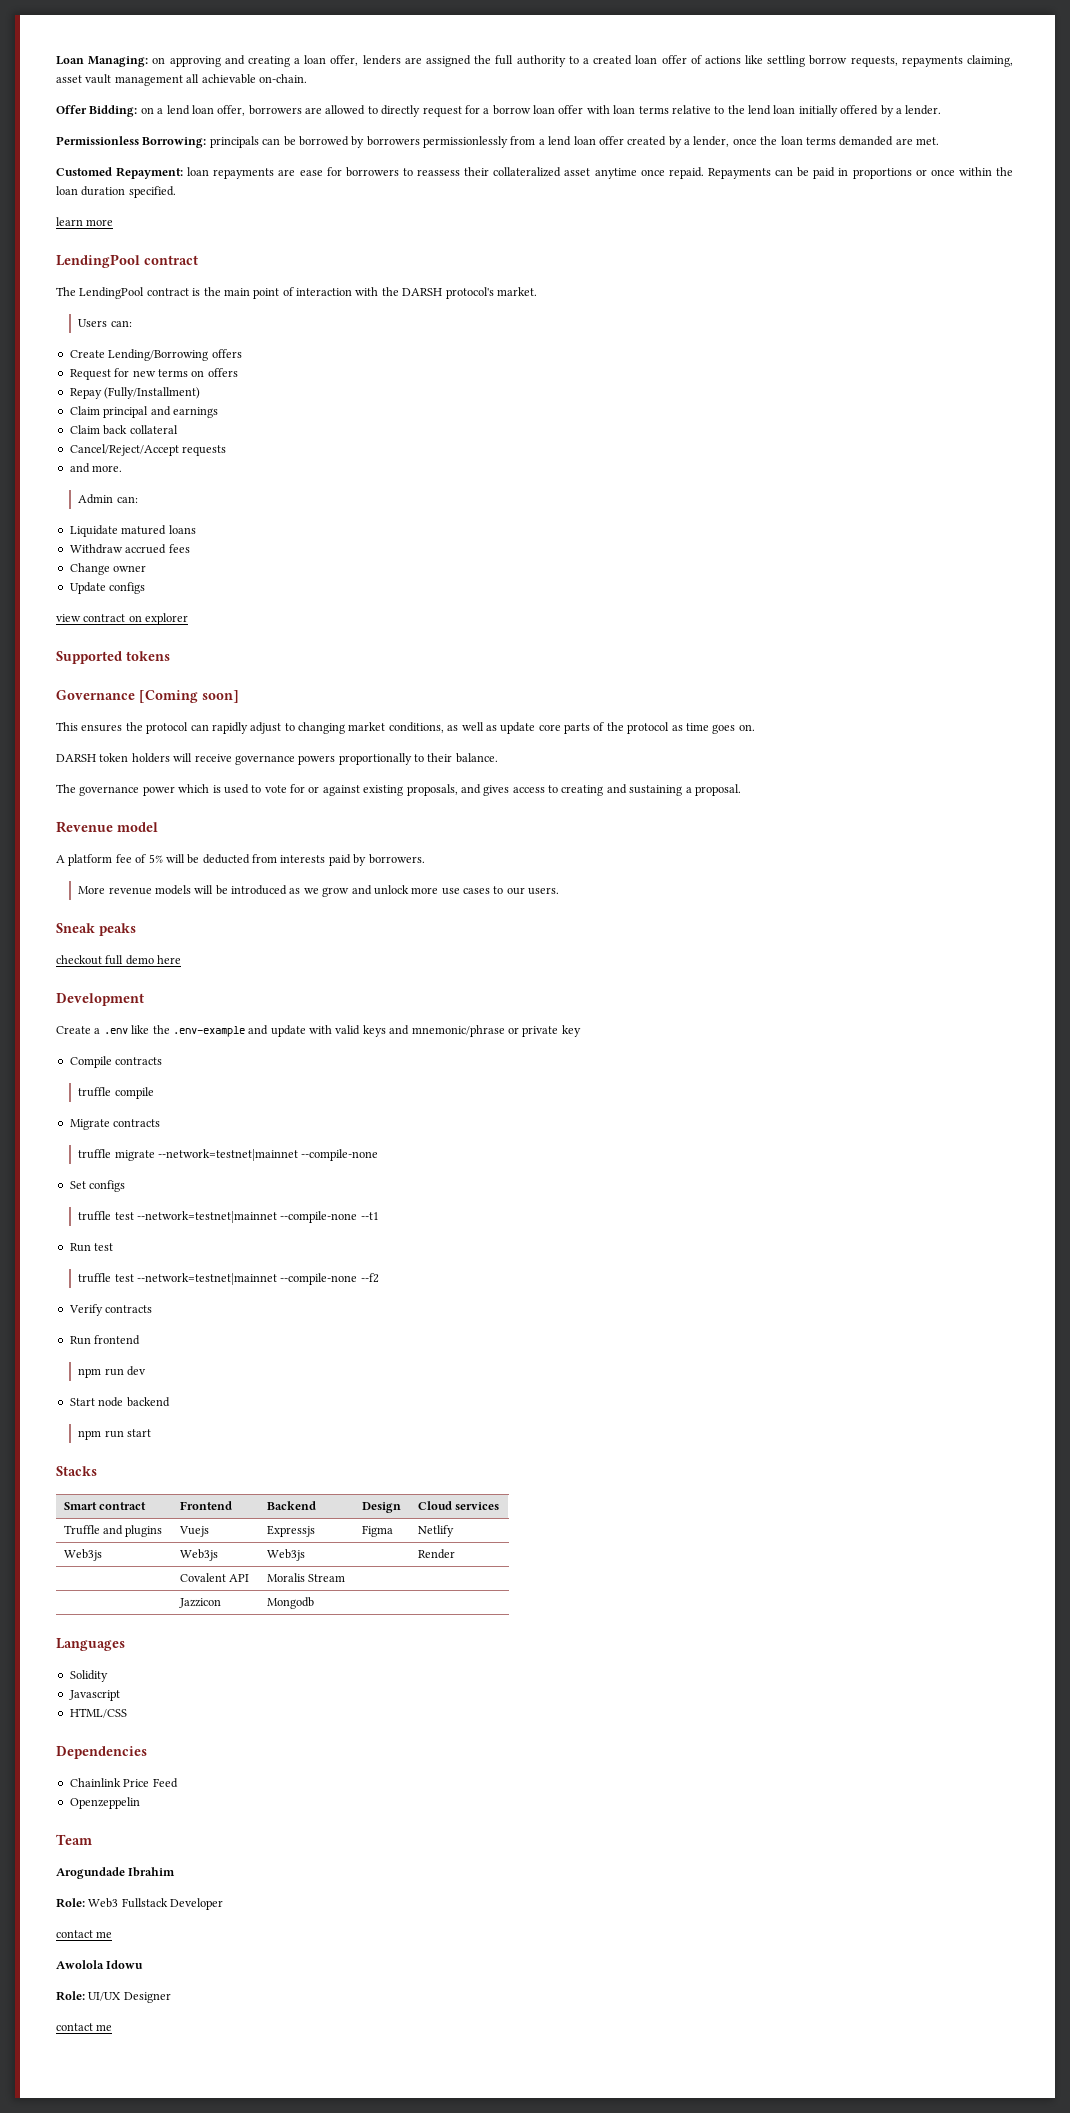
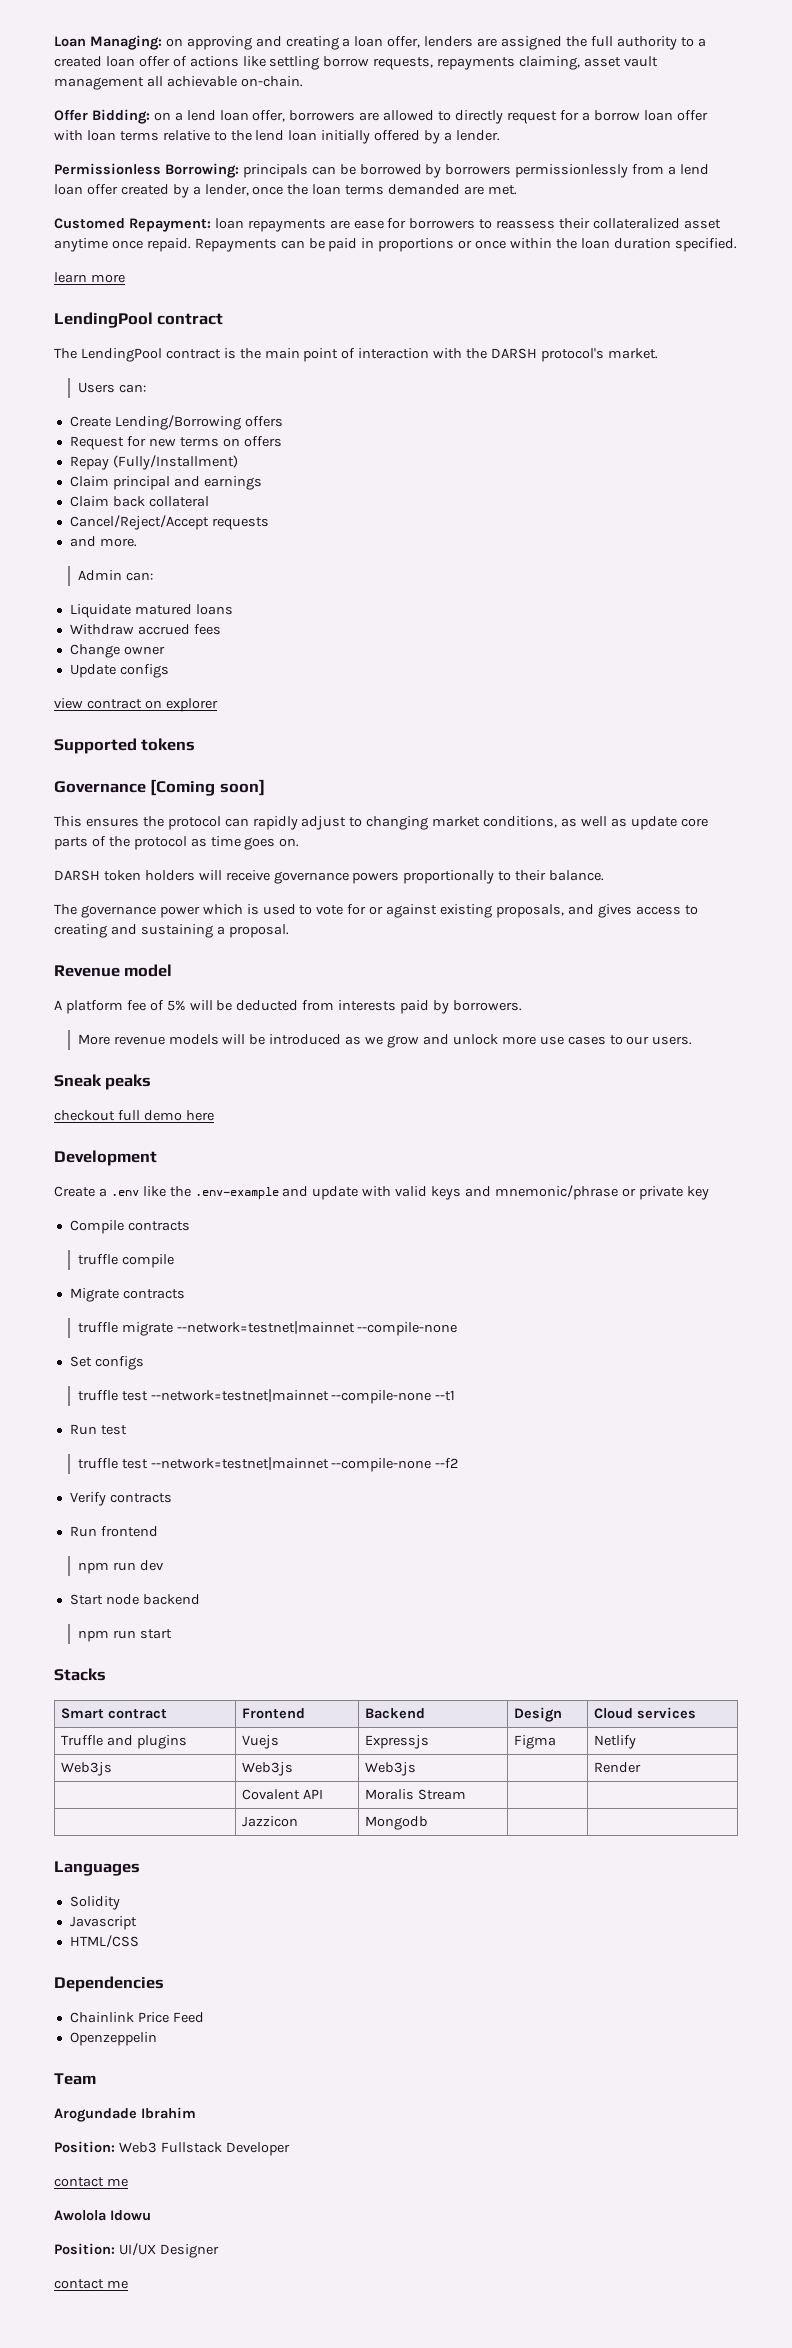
[56,1898,85,1908] Role: -> [54,2141,115,2153] Position:
[56,1991,85,2001] Role: -> [54,2243,115,2255] Position:

